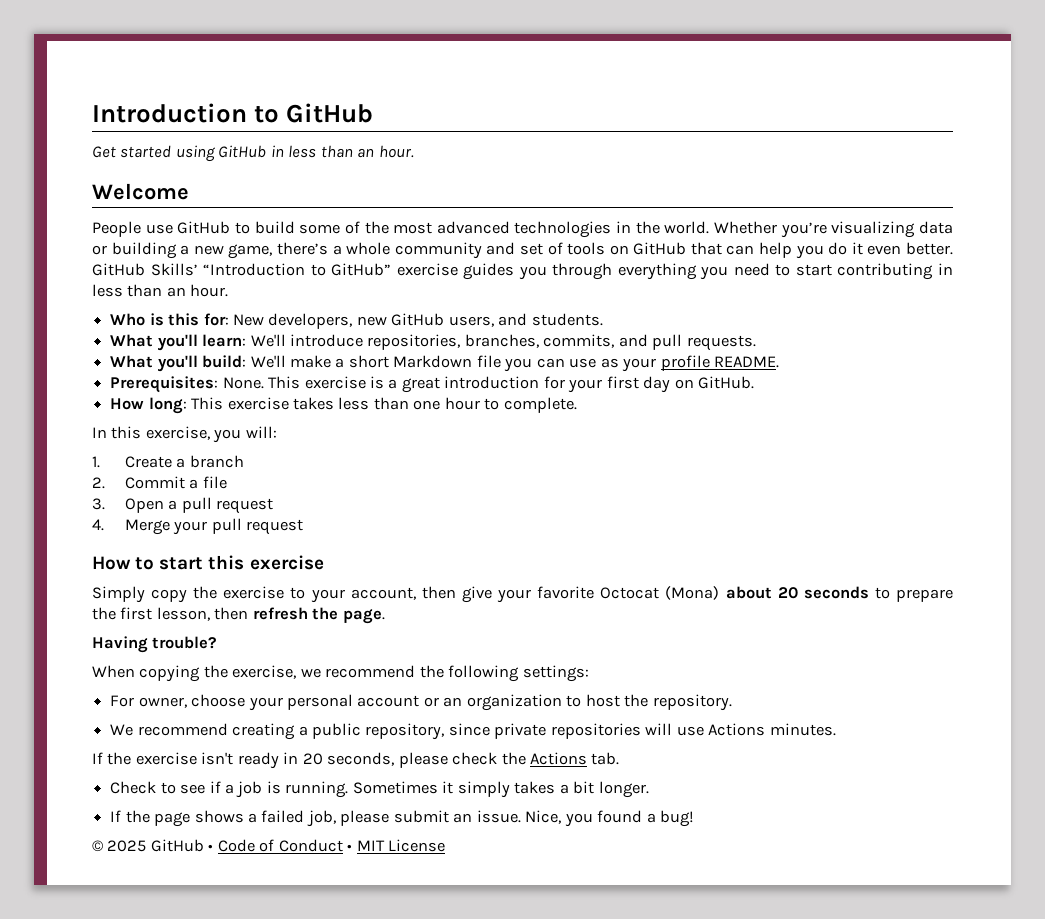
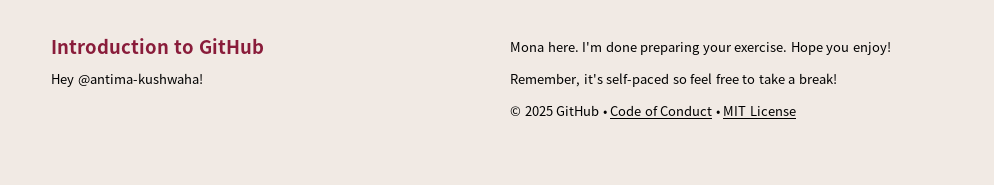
[92,145,414,162] [92,183,189,200] [92,221,953,238] [92,242,954,259] [92,263,953,280] [92,284,229,297] [110,313,603,329] [110,334,756,351] [110,355,779,372] [110,376,755,393] [110,397,577,414] [92,426,277,443] [92,455,244,468] [92,476,227,489] [92,497,274,514] [92,518,304,535] [92,555,324,570] [92,586,954,603] [92,607,385,624] [92,636,218,653] [92,665,589,682] [110,694,732,711] [110,723,836,740] [92,752,620,769] [110,781,649,798] [110,810,694,827] Get started using GitHub in less than an hour. // Welcome // People use GitHub to build some of the most advanced technologies in the world. Whether you’re visualizing data or building a new game, there’s a whole community and set of tools on GitHub that can help you do it even better. GitHub Skills’ “Introduction to GitHub” exercise guides you through everything you need to start contributing in less than an hour. // Who is this for: New developers, new GitHub users, and students. // What you'll learn: We'll introduce repositories, branches, commits, and pull requests. // What you'll build: We'll make a short Markdown file you can use as your profile README. // Prerequisites: None. This exercise is a great introduction for your first day on GitHub. // How long: This exercise takes less than one hour to complete. // In this exercise, you will: // 1. Create a branch // 2. Commit a file // 3. Open a pull request // 4. Merge your pull request // How to start this exercise // Simply copy the exercise to your account, then give your favorite Octocat (Mona) about 20 seconds to prepare the first lesson, then refresh the page. // Having trouble? // When copying the exercise, we recommend the following settings: // For owner, choose your personal account or an organization to host the repository. // We recommend creating a public repository, since private repositories will use Actions minutes. // If the exercise isn't ready in 20 seconds, please check the Actions tab. // Check to see if a job is running. Sometimes it simply takes a bit longer. // If the page shows a failed job, please submit an issue. Nice, you found a bug! -> [51,73,203,87] [510,41,891,55] [510,73,837,87] Hey @antima-kushwaha! // Mona here. I'm done preparing your exercise. Hope you enjoy! // Remember, it's self-paced so feel free to take a break!

